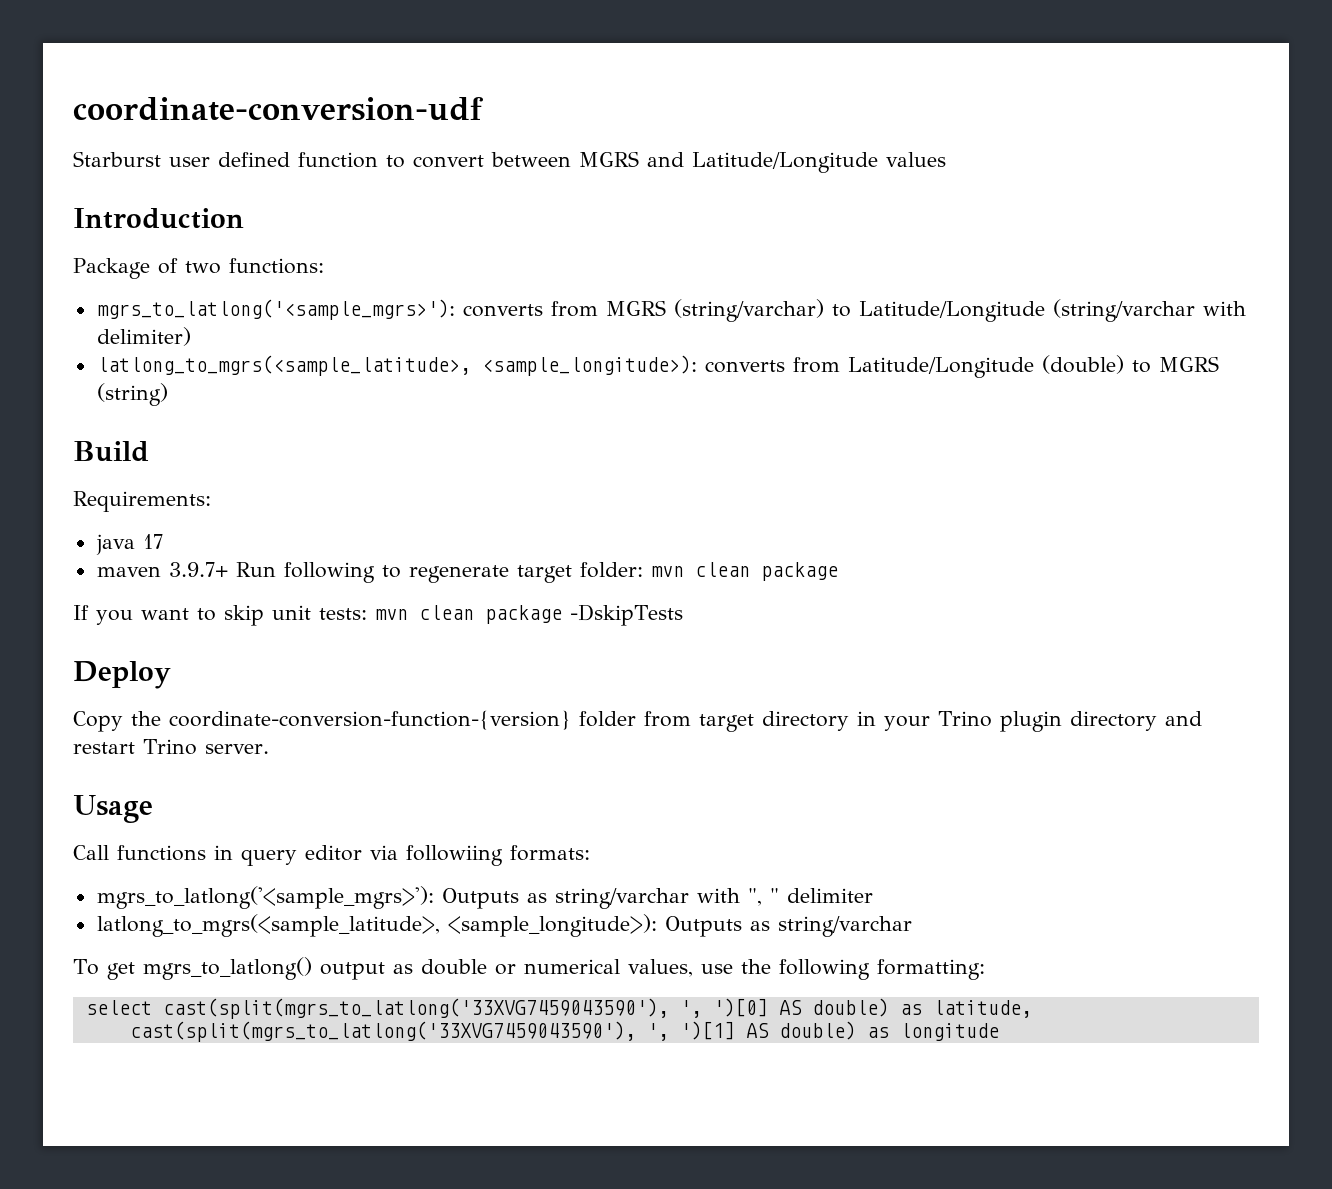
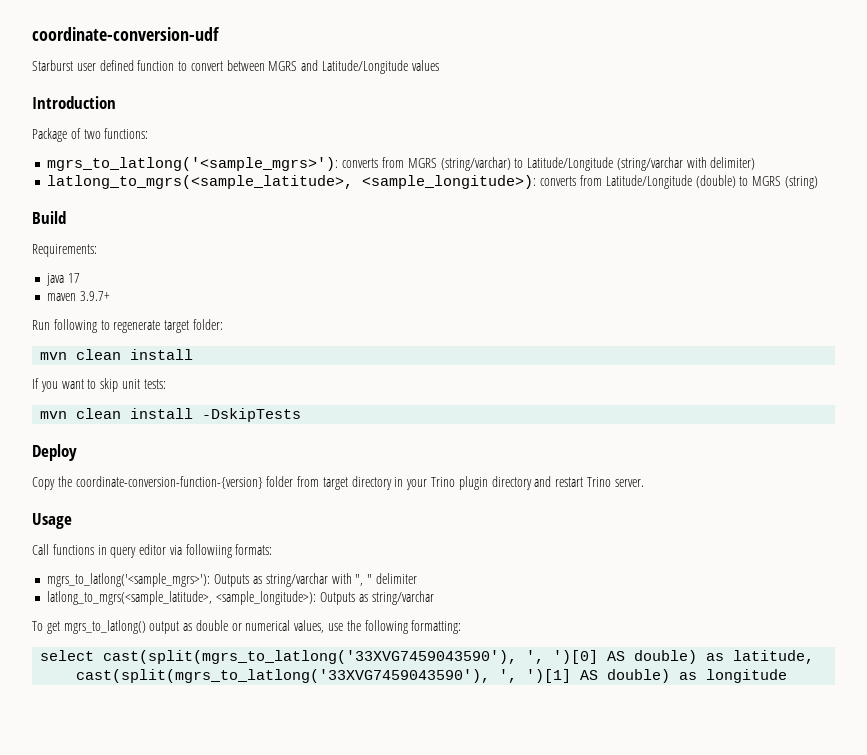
(228, 569) none -> (111, 296) //
[650,562,838,581] mvn clean package -> [40,349,194,360] // mvn clean install
[375,605,562,624] mvn clean package -> [40,408,194,419] // mvn clean install

